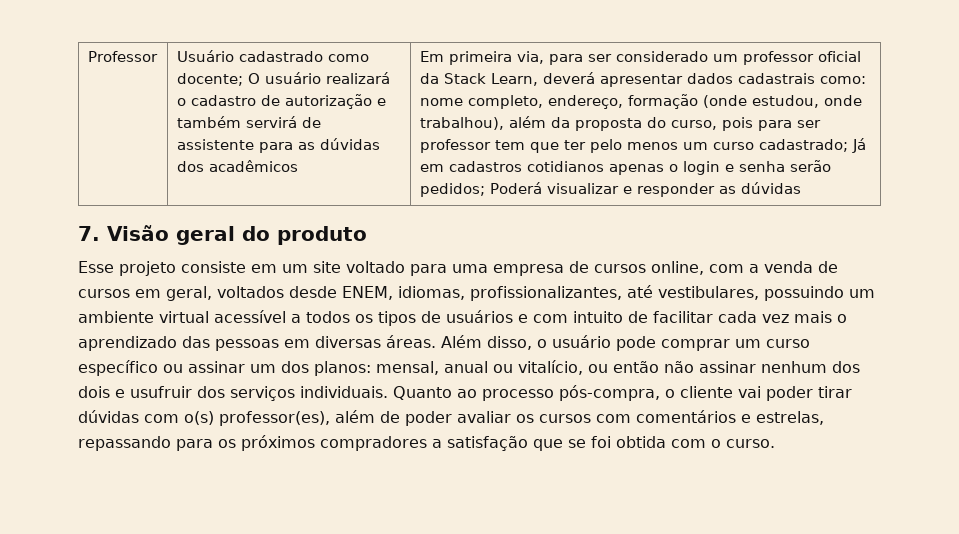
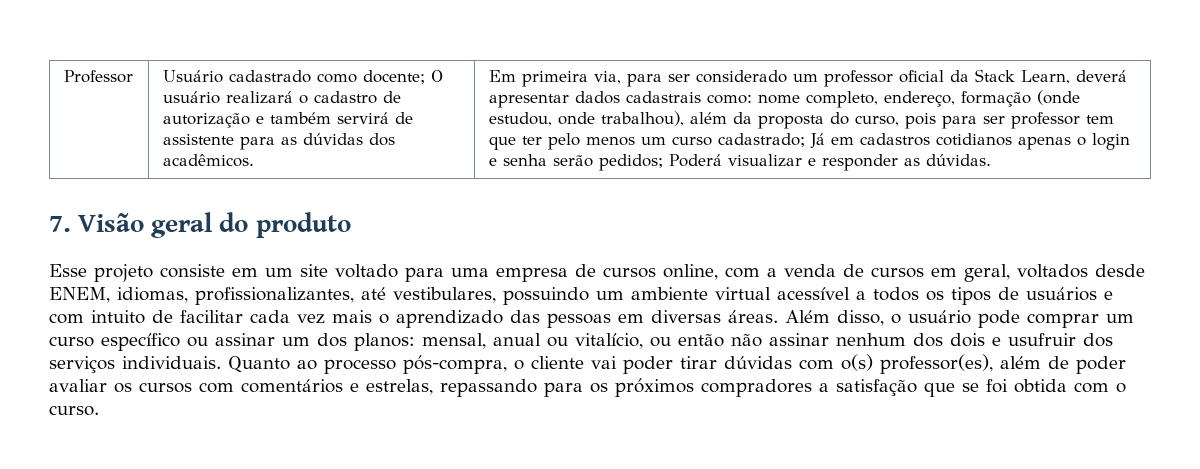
[208,160,298,172] acadêmicos -> [162,154,254,167] acadêmicos.
[740,182,801,194] dúvidas -> [925,154,991,166] dúvidas.

